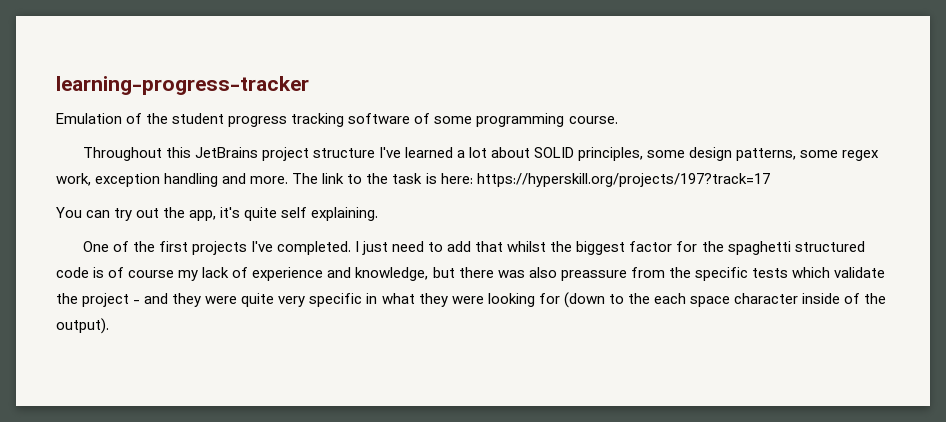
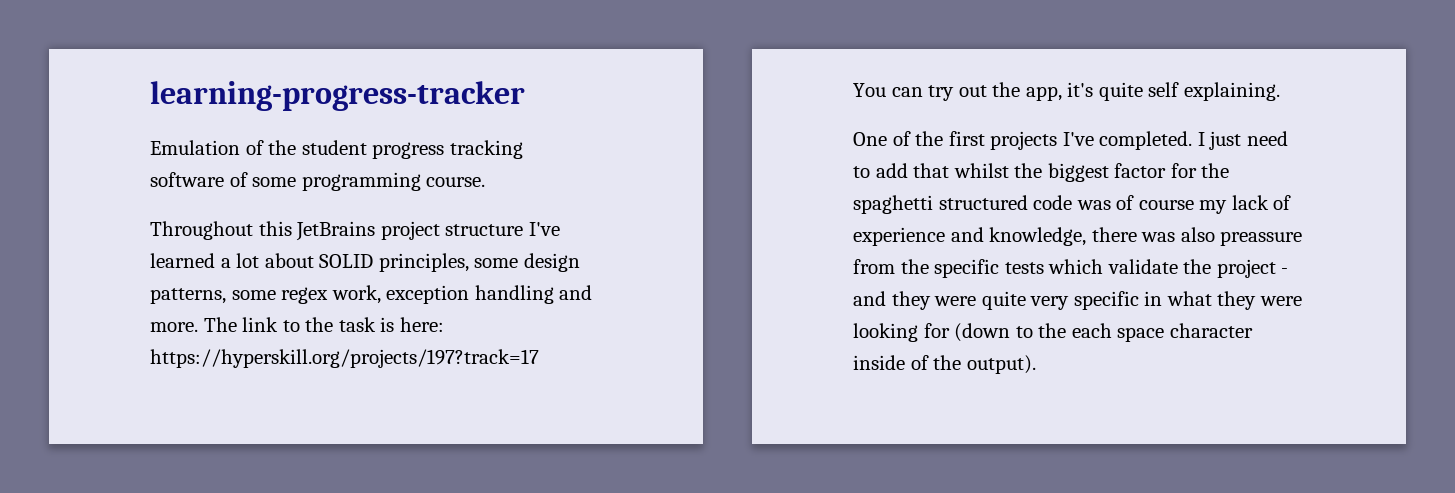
[93,267,105,278] is -> [1076,200,1111,210] was
[432,267,455,278] but -> (1087, 236) none

